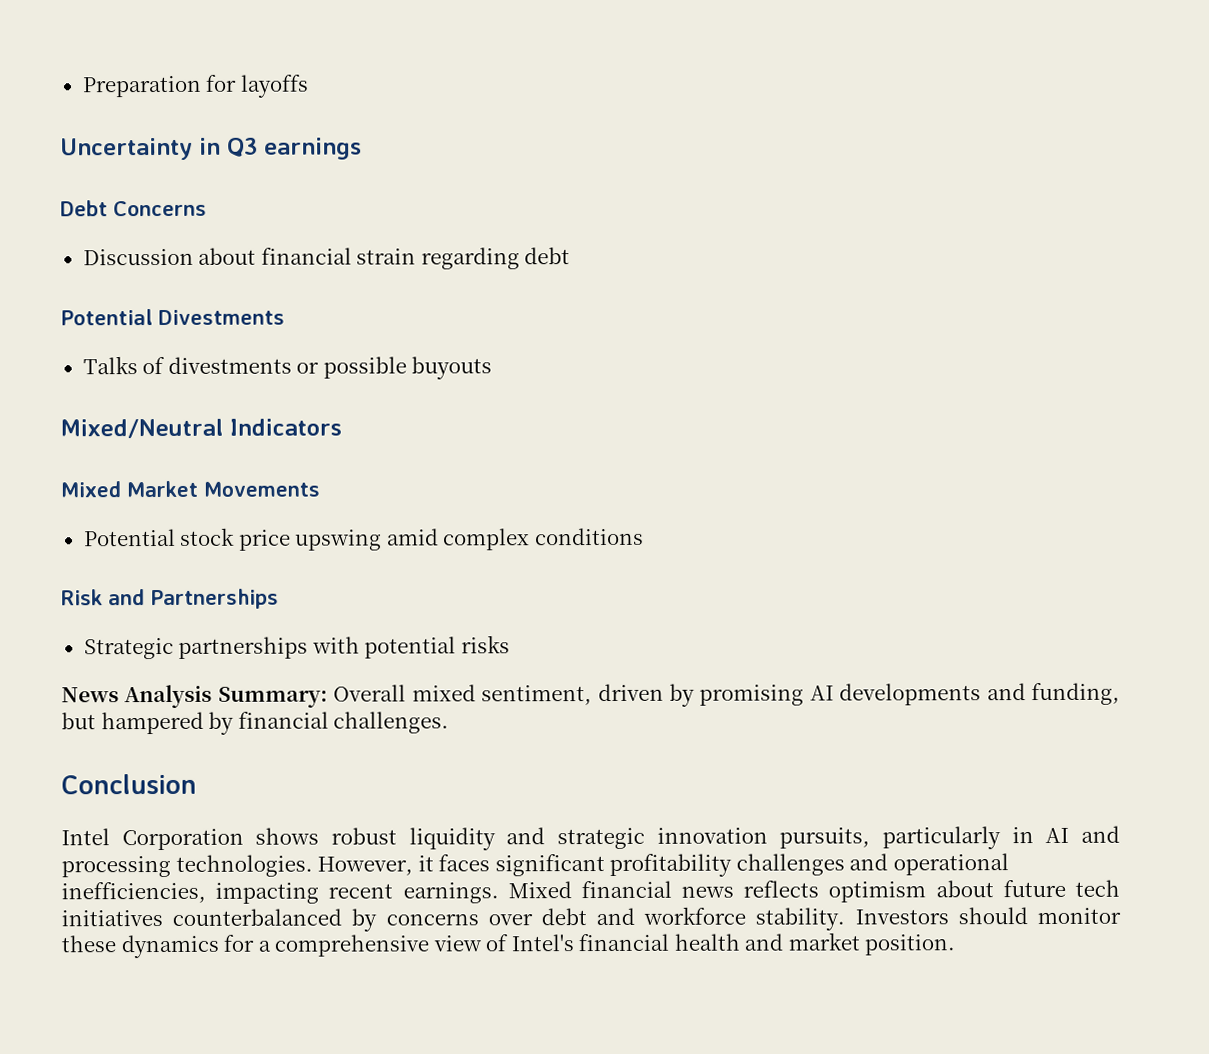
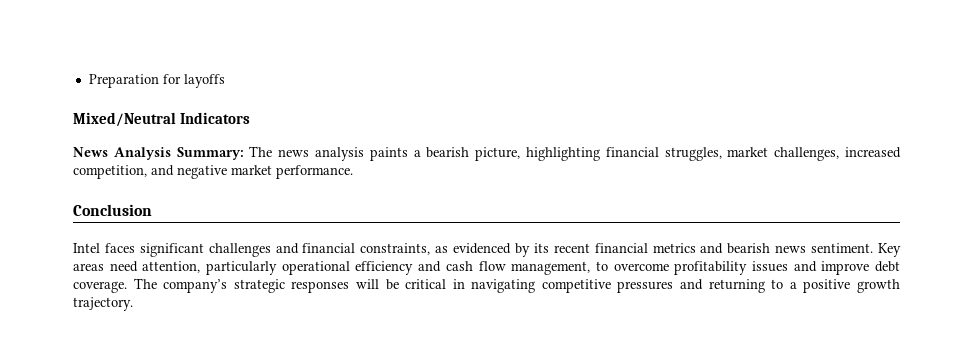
[60,137,362,161] [60,200,207,217] [82,247,571,270] [60,309,285,326] [82,356,493,380] [60,418,342,439] [60,480,320,498] [83,527,644,551] [61,588,279,610] [83,635,510,660] [61,682,1120,709] [61,711,450,735] [61,773,197,795] [61,825,1120,851] [61,854,434,878] Uncertainty in Q3 earnings // Debt Concerns // Discussion about financial strain regarding debt // Potential Divestments // Talks of divestments or possible buyouts // Mixed/Neutral Indicators // Mixed Market Movements // Potential stock price upswing amid complex conditions // Risk and Partnerships // Strategic partnerships with potential risks // News Analysis Summary: Overall mixed sentiment, driven by promising AI developments and funding, but hampered by financial challenges. // Conclusion // Intel Corporation shows robust liquidity and strategic innovation pursuits, particularly in AI and processing technologies. However, it -> [73,112,250,127] [73,146,901,161] [73,165,353,179] [73,204,152,216] [73,243,100,253] Mixed/Neutral Indicators // News Analysis Summary: The news analysis paints a bearish picture, highlighting financial struggles, market challenges, increased competition, and negative market performance. // Conclusion // Intel
[609,853,733,877] profitability -> (204, 250) none
[892,853,1009,876] [61,879,1120,904] [61,906,1121,932] [61,932,956,959] operational inefficiencies, impacting recent earnings. Mixed financial news reflects optimism about future tech initiatives counterbalanced by concerns over debt and workforce stability. Investors should monitor these dynamics for a comprehensive view of Intel's financial health and market position. -> [302,243,902,257] [73,261,900,275] [73,278,901,293] [73,297,133,311] financial constraints, as evidenced by its recent financial metrics and bearish news sentiment. Key areas need attention, particularly operational efficiency and cash flow management, to overcome profitability issues and improve debt coverage. The company’s strategic responses will be critical in navigating competitive pressures and returning to a positive growth trajectory.

